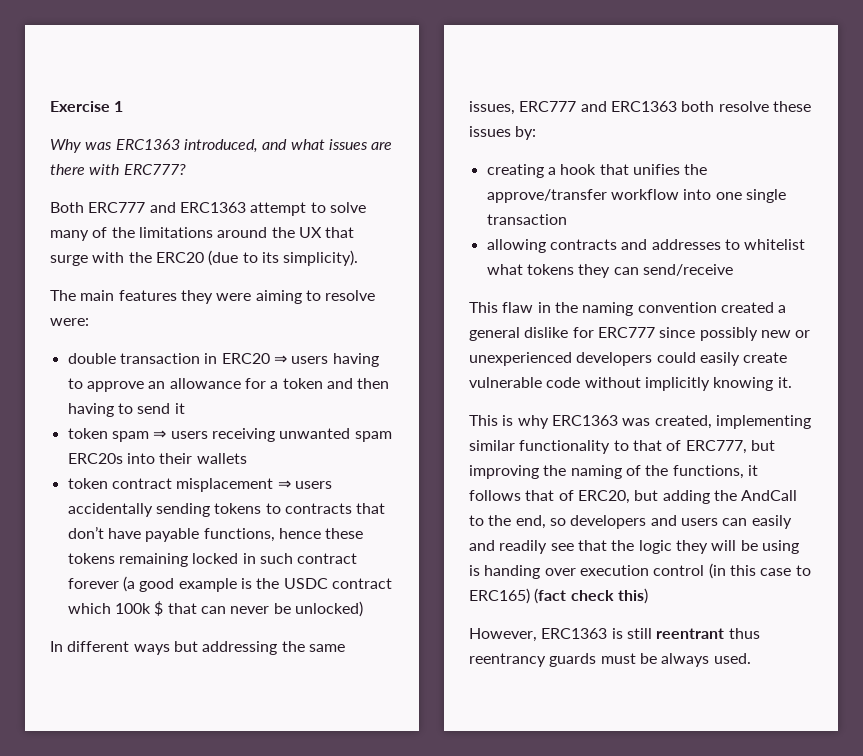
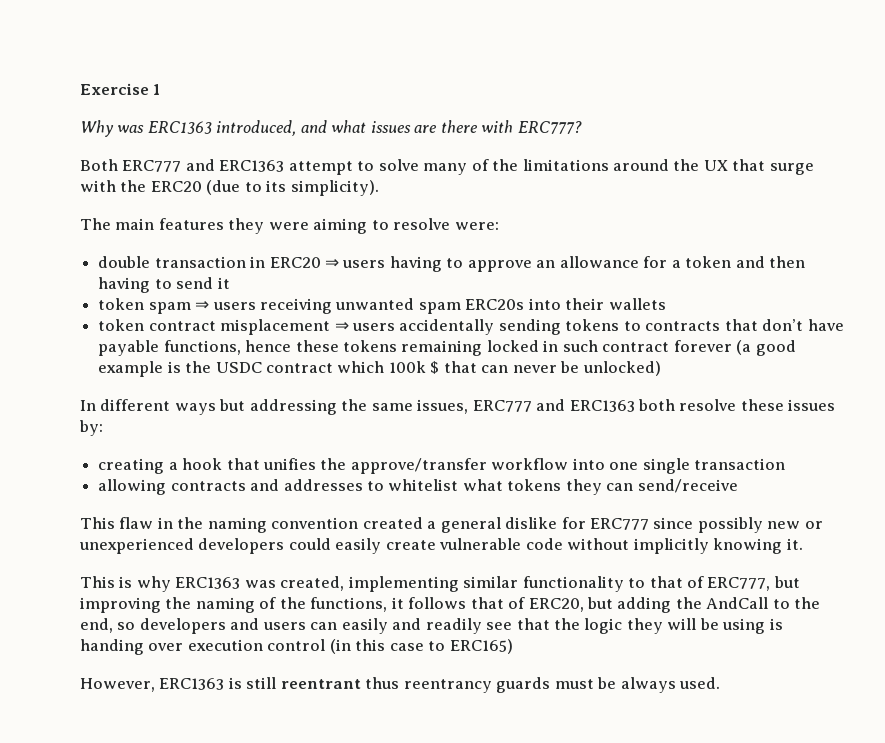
[534,588,648,604] (fact check this) -> (513, 646) none

